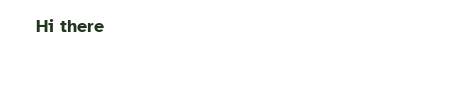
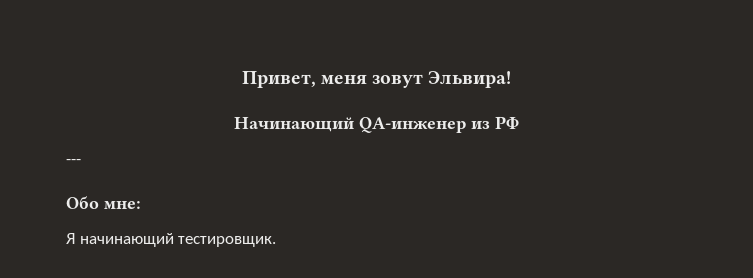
[36,19,104,32] Hi there -> [241,71,512,88] [234,116,519,133] [66,159,81,164] [66,196,141,209] [66,233,277,247] Привет, меня зовут Эльвира! // Начинающий QA-инженер из РФ // --- // Обо мне: // Я начинающий тестировщик.

